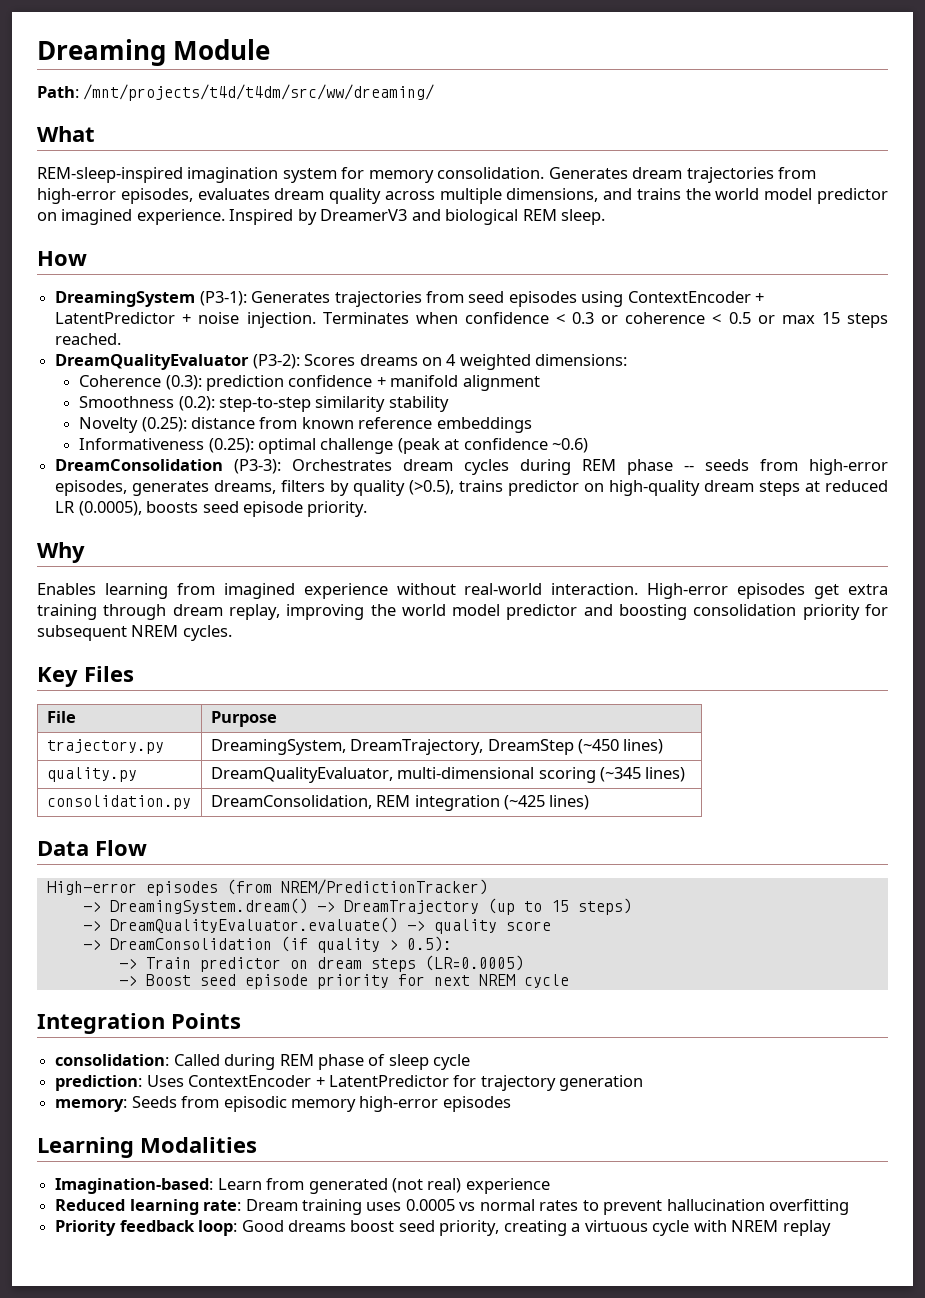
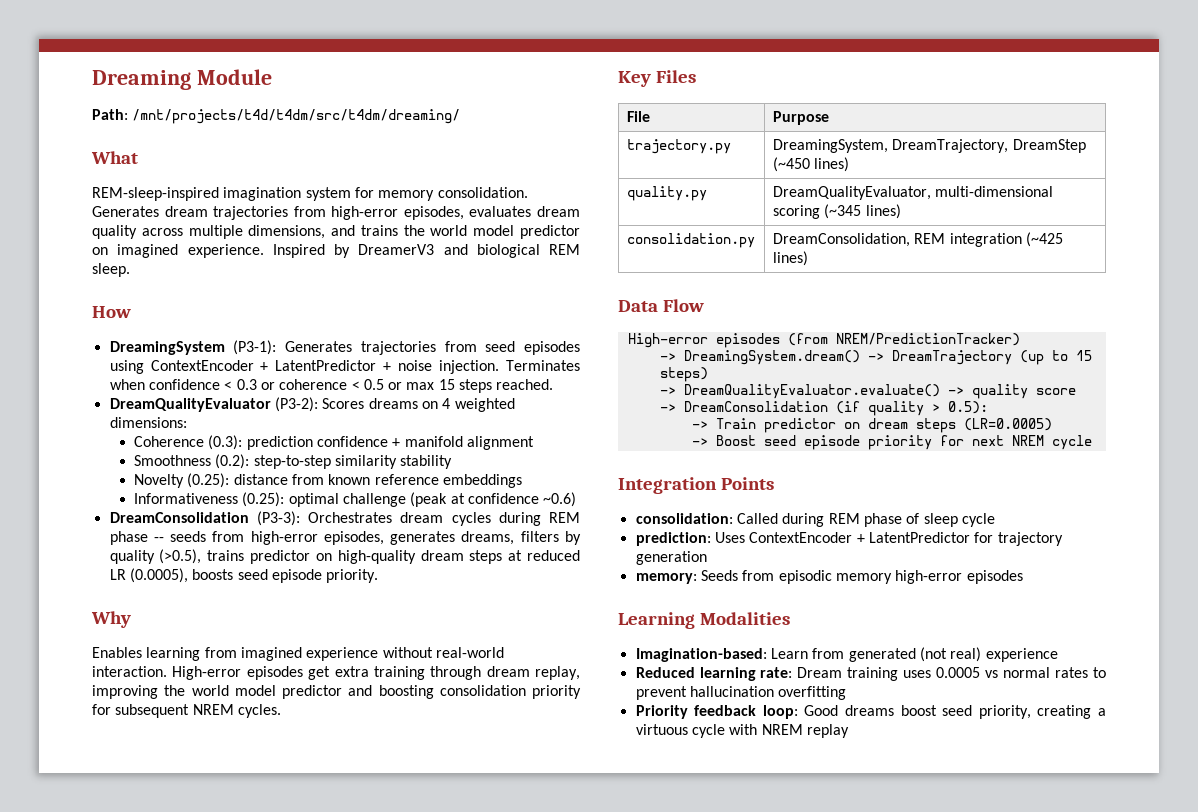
[83,84,435,101] /mnt/projects/t4d/t4dm/src/ww/dreaming/ -> [132,109,461,124] /mnt/projects/t4d/t4dm/src/t4dm/dreaming/

